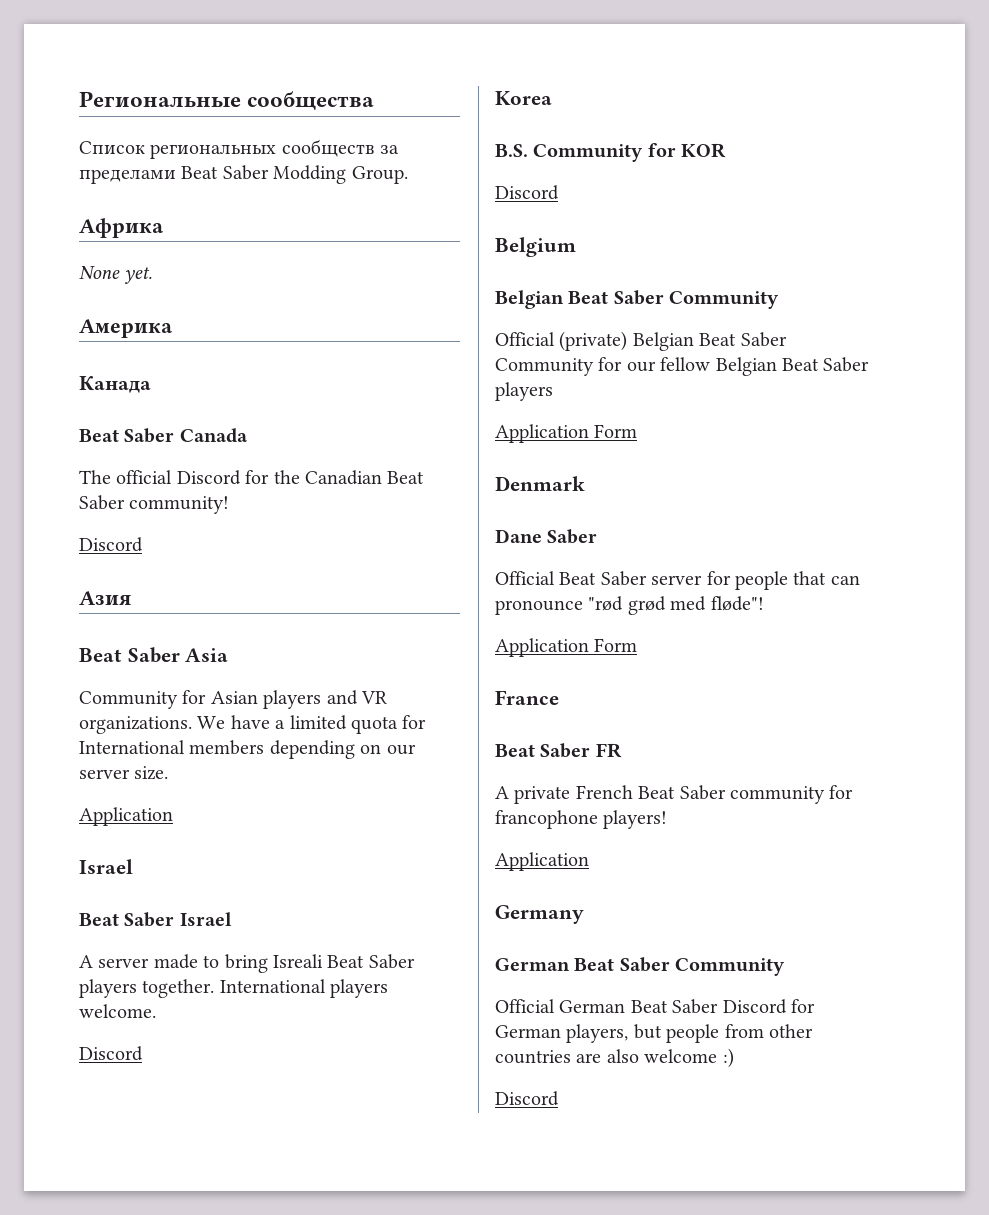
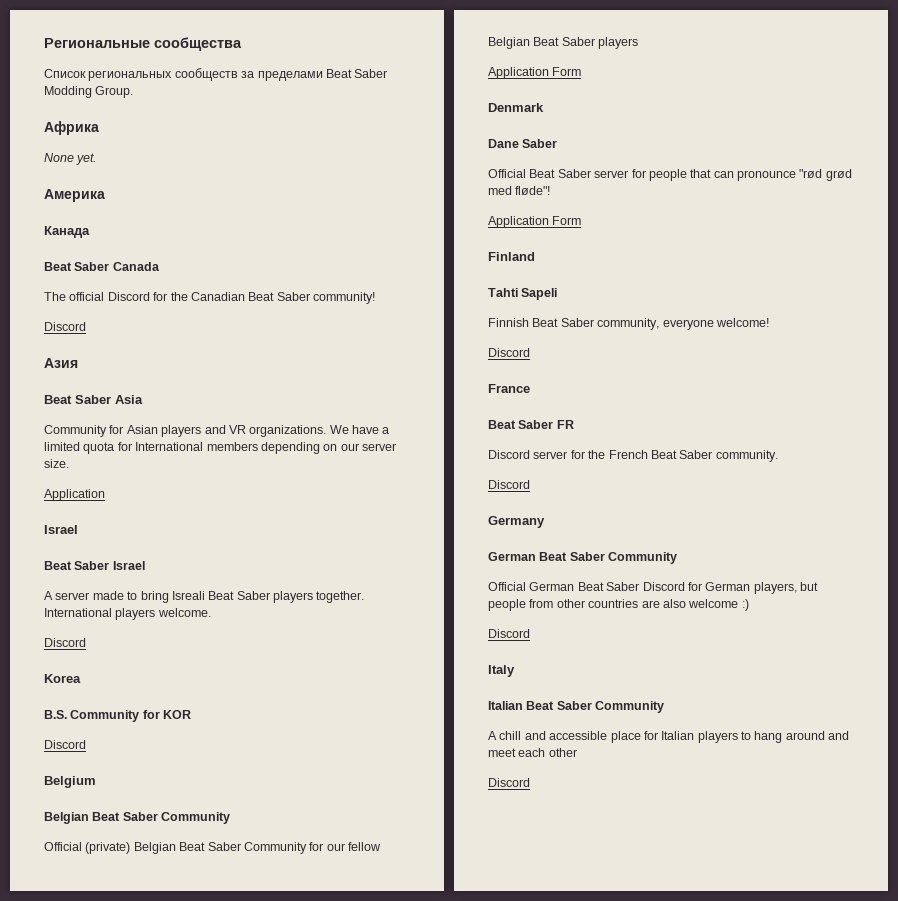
[495,690,559,705] [495,743,622,758] [495,785,854,804] [495,810,668,829] [495,852,589,871] France // Beat Saber FR // A private French Beat Saber community for francophone players! // Application -> [488,252,535,261] [488,288,558,300] [488,318,769,330] [488,348,530,357] [488,384,530,393] [488,420,574,429] [488,450,778,462] [488,480,530,489] Finland // Tahti Sapeli // Finnish Beat Saber community, everyone welcome! // Discord // France // Beat Saber FR // Discord server for the French Beat Saber community. // Discord
(559, 1098) none -> [488,665,515,677] [488,701,665,713] [488,731,850,743] [488,748,577,757] [488,778,530,787] // Italy // Italian Beat Saber Community // A chill and accessible place for Italian players to hang around and meet each other // Discord

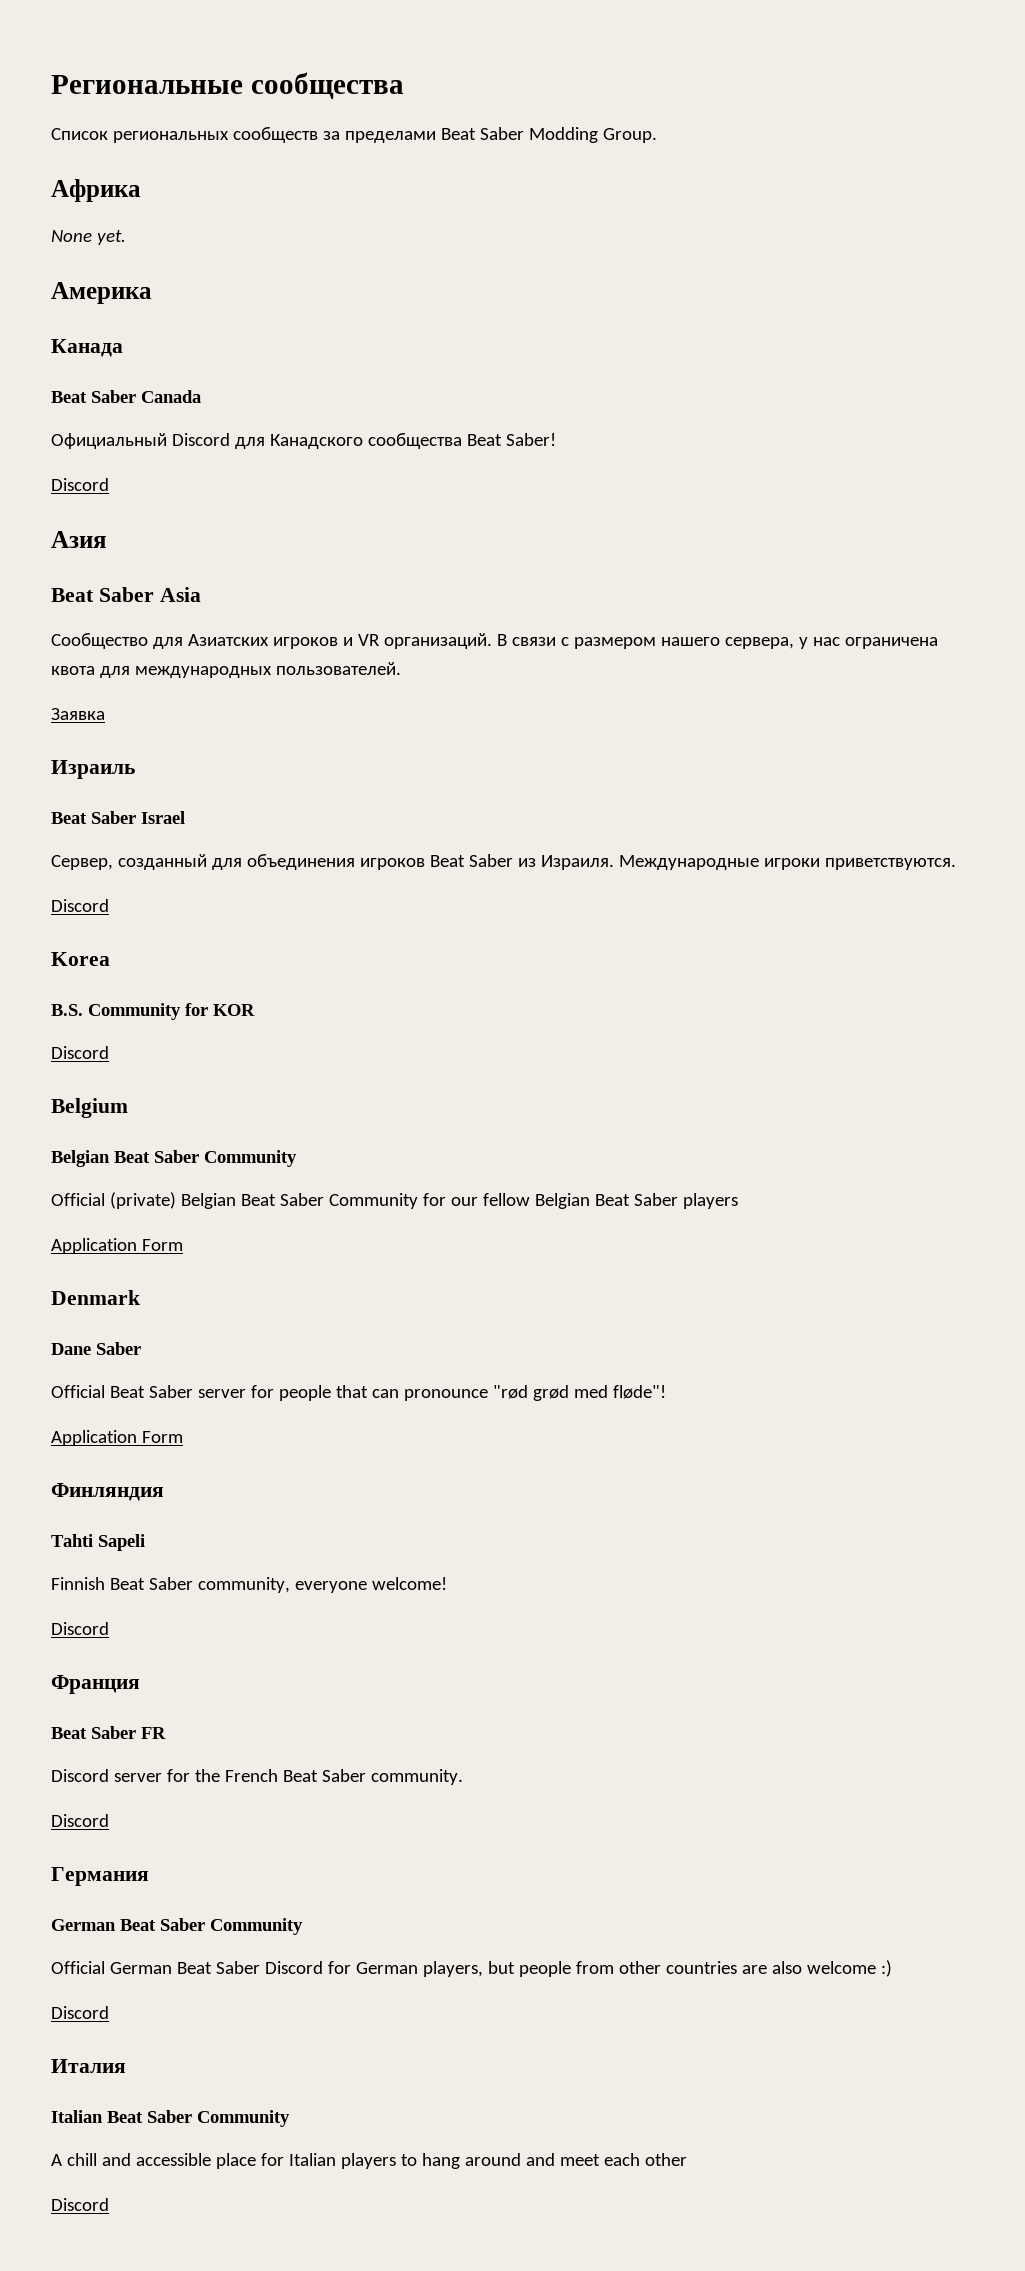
[44,292,375,304] The official Discord for the Canadian Beat Saber community! -> [51,433,556,449] Официальный Discord для Канадского сообщества Beat Saber!
[44,425,390,437] [44,442,396,454] [44,459,69,468] [44,489,105,501] [44,525,78,534] [44,561,145,570] [44,591,365,603] [44,608,211,620] Community for Asian players and VR organizations. We have a limited quota for International members depending on our server size. // Application // Israel // Beat Saber Israel // A server made to bring Isreali Beat Saber players together. International players welcome. -> [51,633,938,649] [51,662,401,678] [51,708,105,720] [51,760,135,779] [51,811,185,824] [51,854,956,870] Сообщество для Азиатских игроков и VR организаций. В связи с размером нашего сервера, у нас ограничена квота для международных пользователей. // Заявка // Израиль // Beat Saber Israel // Сервер, созданный для объединения игроков Beat Saber из Израиля. Международные игроки приветствуются.
[488,252,535,261] Finland -> [51,1483,164,1501] Финляндия
[488,384,530,393] France -> [51,1675,140,1694] Франция
[488,516,545,528] Germany -> [51,1867,149,1886] Германия
[488,665,515,677] Italy -> [51,2059,126,2073] Италия

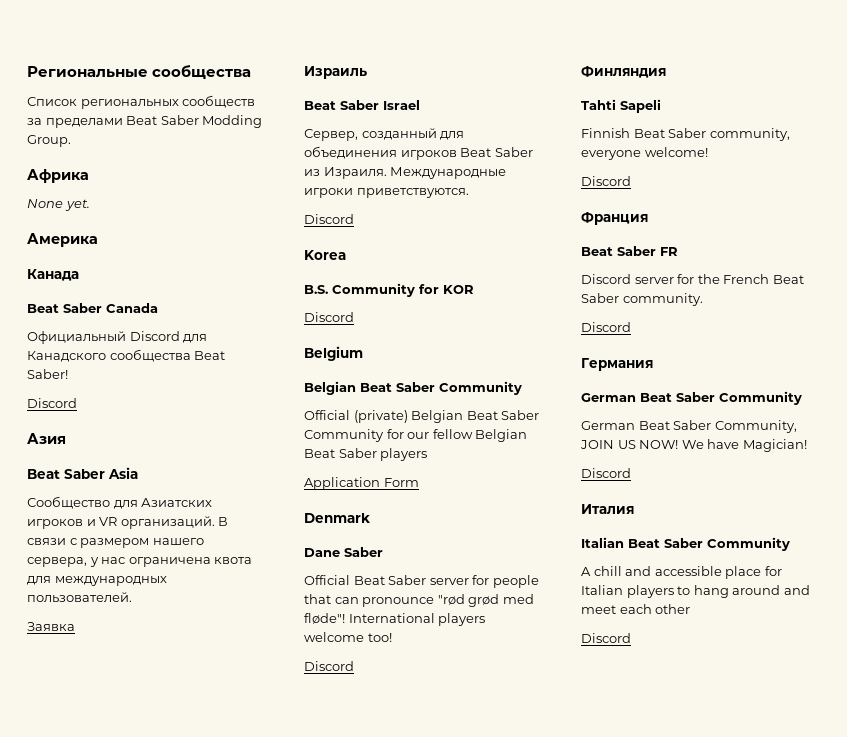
[51,1430,183,1446] // Application Form -> [348,613,486,626] [304,632,392,642] [304,661,354,671] International players welcome too! // Discord
[51,1960,892,1977] Official German Beat Saber Discord for German players, but people from other countries are also welcome :) -> [581,420,797,433] [580,439,807,452] German Beat Saber Community, JOIN US NOW! We have Magician!

